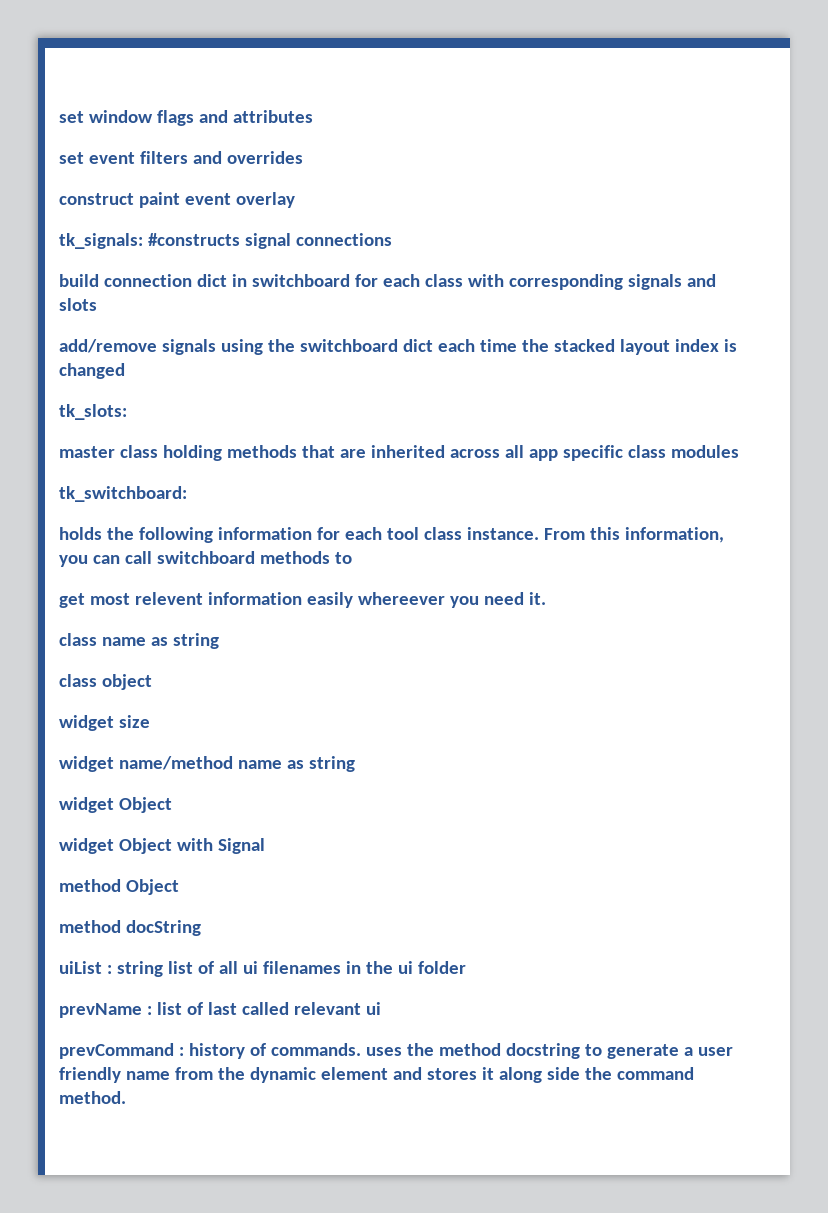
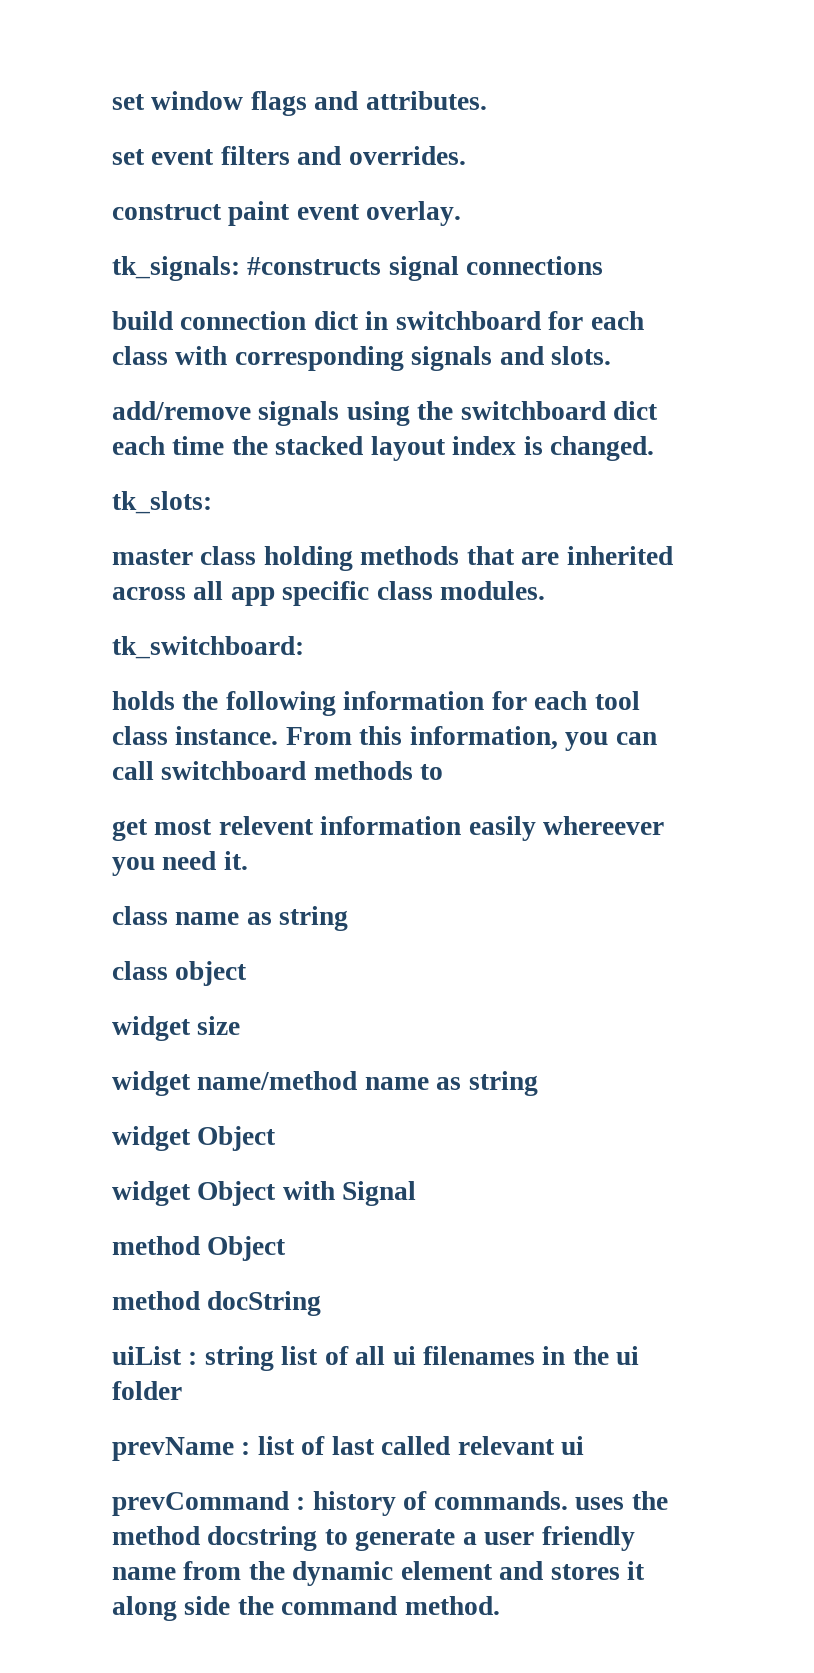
[232,110,313,123] attributes -> [365,91,487,110] attributes.
[226,151,303,164] overrides -> [348,146,466,165] overrides.
[235,192,295,208] overlay -> [366,201,462,226] overlay.
[59,298,97,311] slots -> [551,346,612,365] slots.
[59,363,125,379] changed -> [549,436,654,461] changed.
[670,445,739,458] modules -> [440,581,546,600] modules.

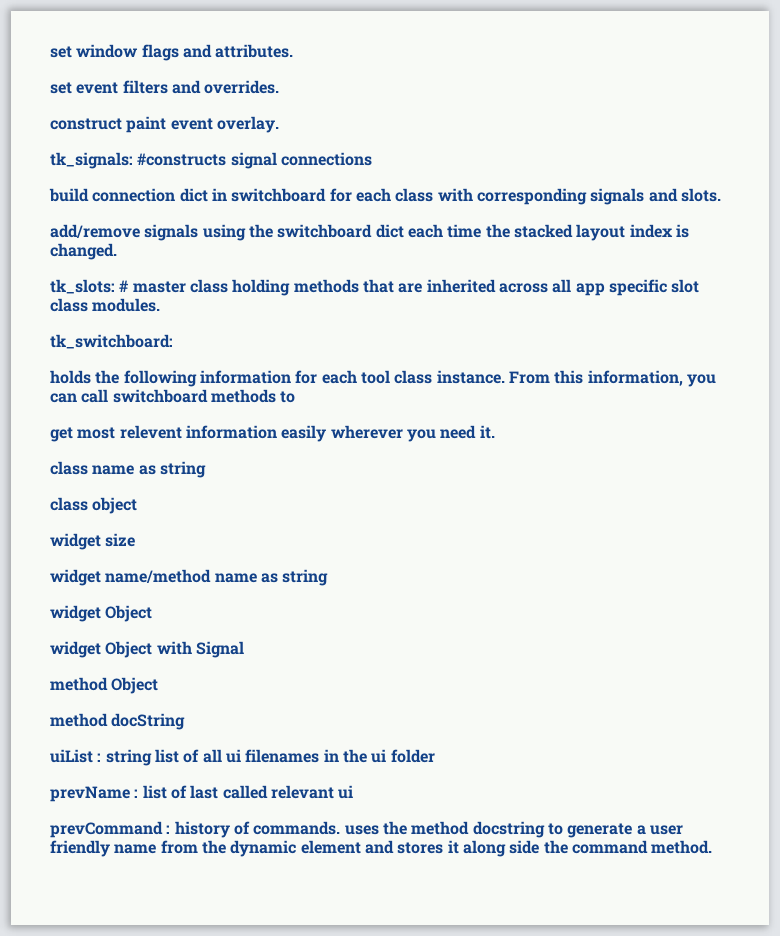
(212, 502) // -> [119,280,130,292] #
(370, 593) none -> [671,279,700,293] slot
[543,816,665,835] whereever -> [330,425,403,439] wherever

